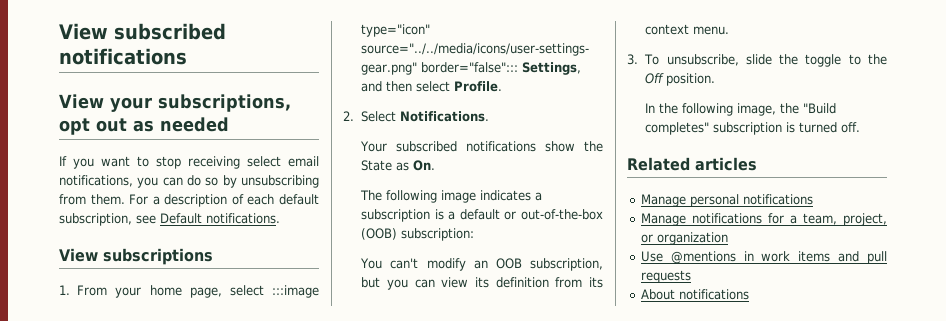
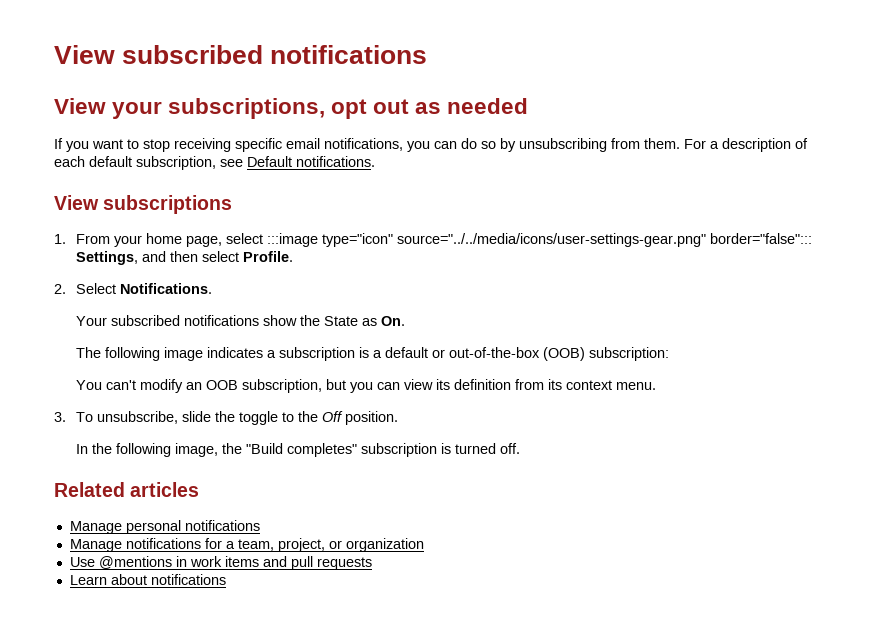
[247,156,281,167] select -> [235,138,282,152] specific
[640,289,675,300] About -> [69,574,147,585] Learn about

